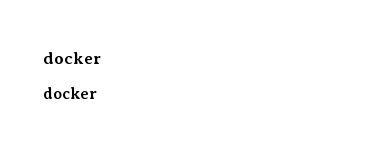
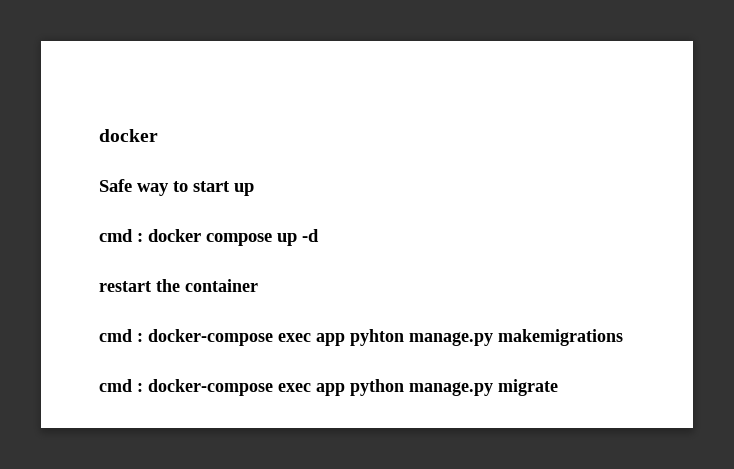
[43,87,97,99] docker -> [99,179,254,196] [99,229,319,246] [99,279,258,292] [99,329,623,346] [99,379,558,396] Safe way to start up // cmd : docker compose up -d // restart the container // cmd : docker-compose exec app pyhton manage.py makemigrations // cmd : docker-compose exec app python manage.py migrate

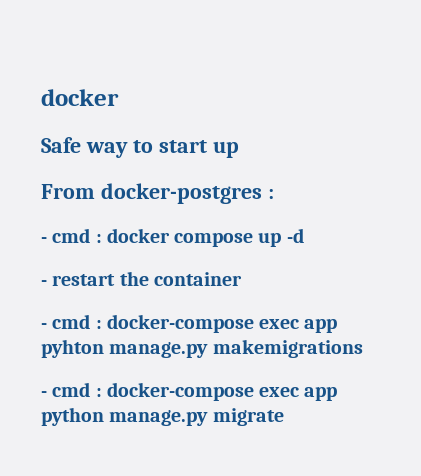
(254, 189) none -> [41,183,274,204] [41,237,47,243] From docker-postgres : // -
(319, 235) none -> [41,280,47,286] -
(258, 285) none -> [41,323,47,329] -
(623, 337) none -> [41,391,47,397] -

